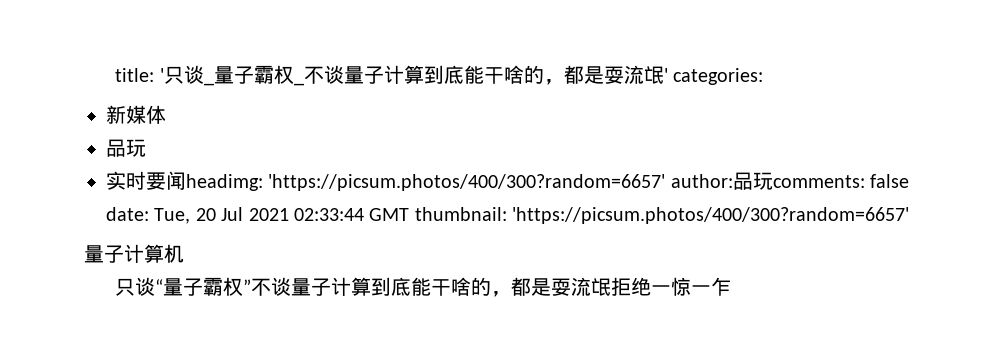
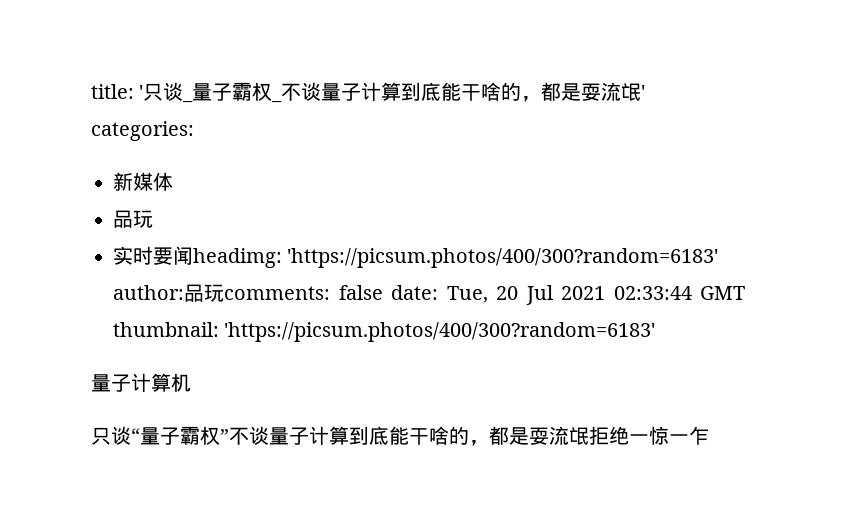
[268,174,666,191] 'https://picsum.photos/400/300?random=6657' -> [287,248,719,268] 'https://picsum.photos/400/300?random=6183'
[512,207,910,224] 'https://picsum.photos/400/300?random=6657' -> [224,322,656,342] 'https://picsum.photos/400/300?random=6183'

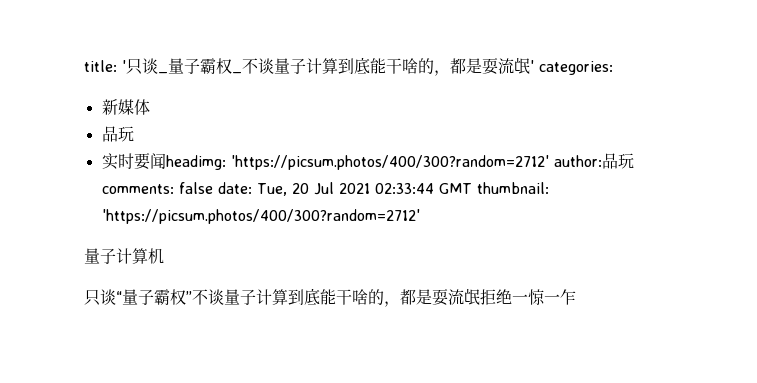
[287,248,719,268] 'https://picsum.photos/400/300?random=6183' -> [230,155,549,170] 'https://picsum.photos/400/300?random=2712'
[224,322,656,342] 'https://picsum.photos/400/300?random=6183' -> [101,209,420,224] 'https://picsum.photos/400/300?random=2712'

